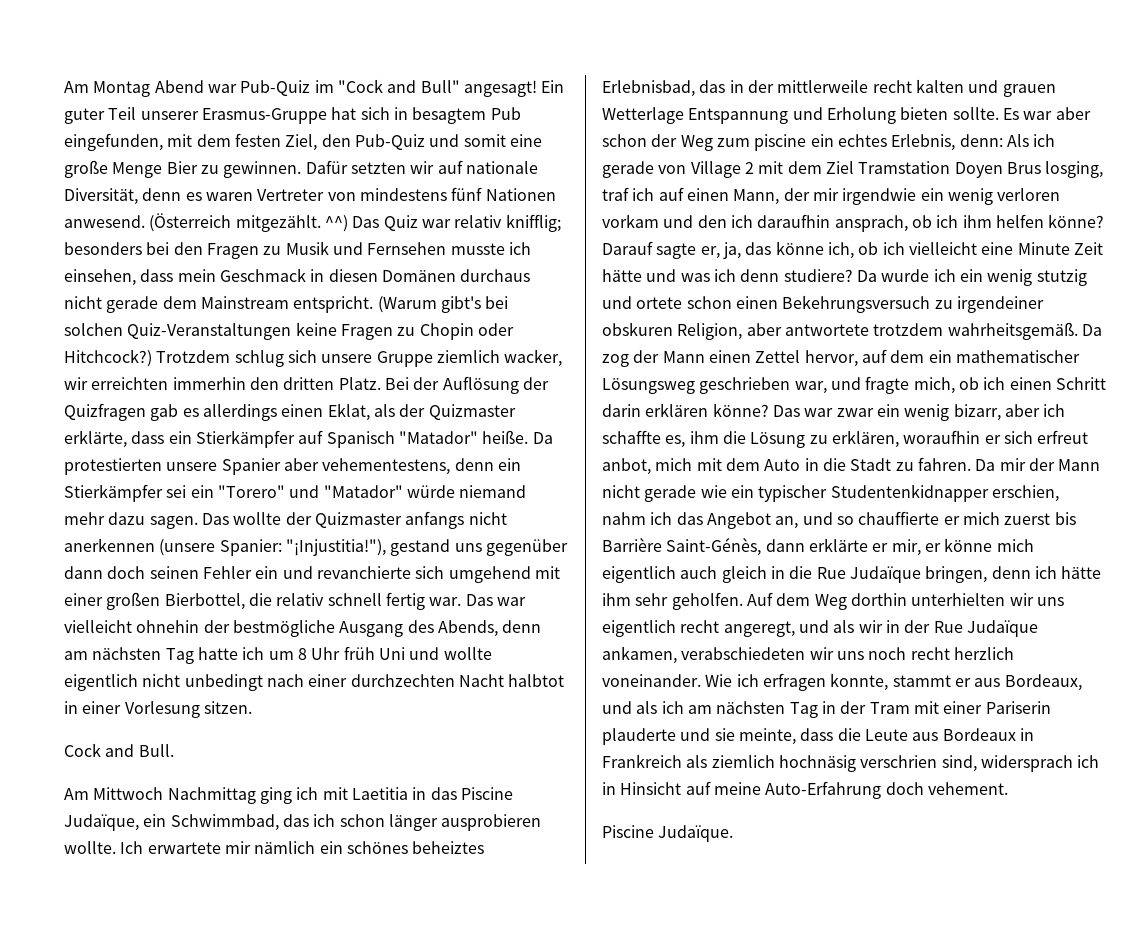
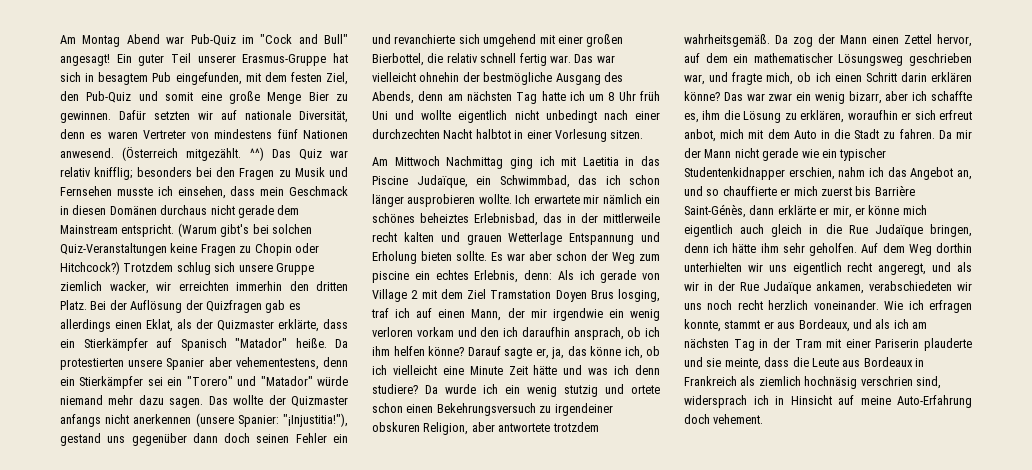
[64,743,174,757] // Cock and Bull. -> (644, 134) none
[602,825,734,842] // Piscine Judaïque. -> (764, 419) none

